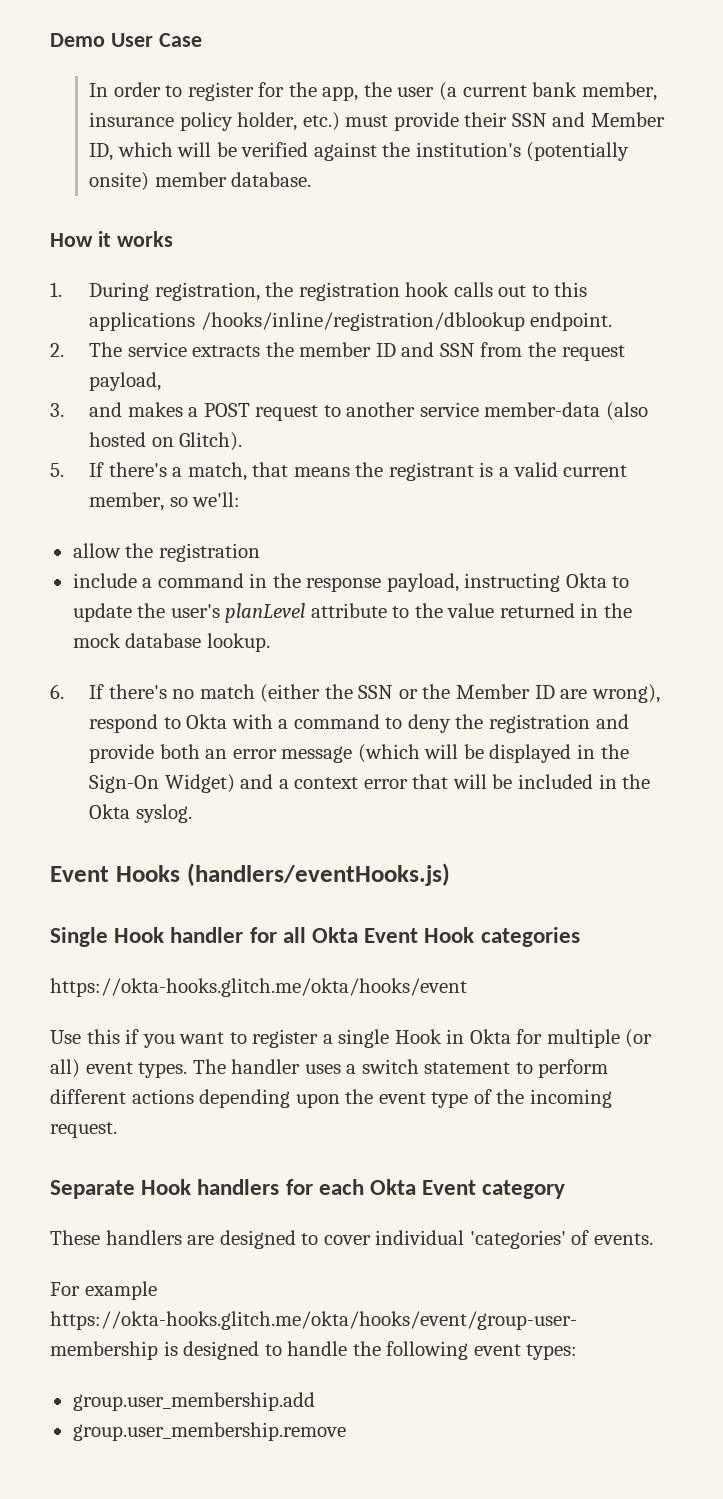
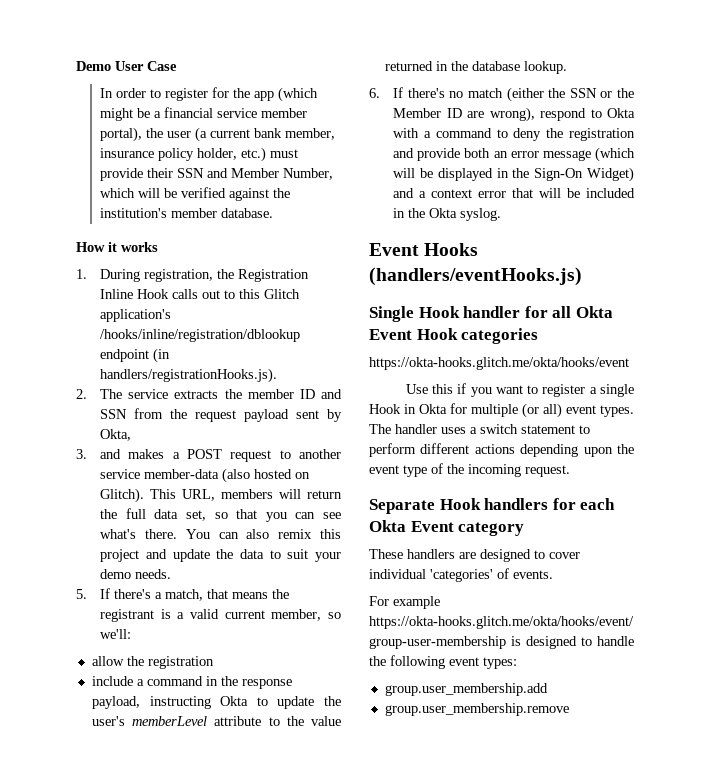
[322,86,359,101] app, -> [254,87,319,102] [100,107,308,121] [100,127,143,142] app (which might be a financial service member portal),
[89,143,114,161] ID, -> [283,168,334,180] Number,
[526,142,630,161] [89,172,150,191] (potentially onsite) -> (168, 213) none
[298,282,450,301] registration hook -> [238,269,310,282] [100,289,170,299] Registration Inline Hook
[89,312,613,331] applications /hooks/inline/registration/dblookup endpoint. -> [264,289,301,299] [100,309,172,322] [100,329,301,342] [100,348,171,363] [100,368,278,383] Glitch application's /hooks/inline/registration/dblookup endpoint (in handlers/registrationHooks.js).
[89,372,162,391] payload, -> [244,409,342,422] [100,429,132,441] payload sent by Okta,
(243, 441) none -> [150,489,342,501] [100,508,341,522] [100,529,341,539] [100,549,341,562] [100,569,172,579] This URL, members will return the full data set, so that you can see what's there. You can also remix this project and update the data to suit your demo needs.
[225,603,306,623] planLevel -> [132,716,208,726] memberLevel
[72,633,121,648] mock -> (468, 66) none

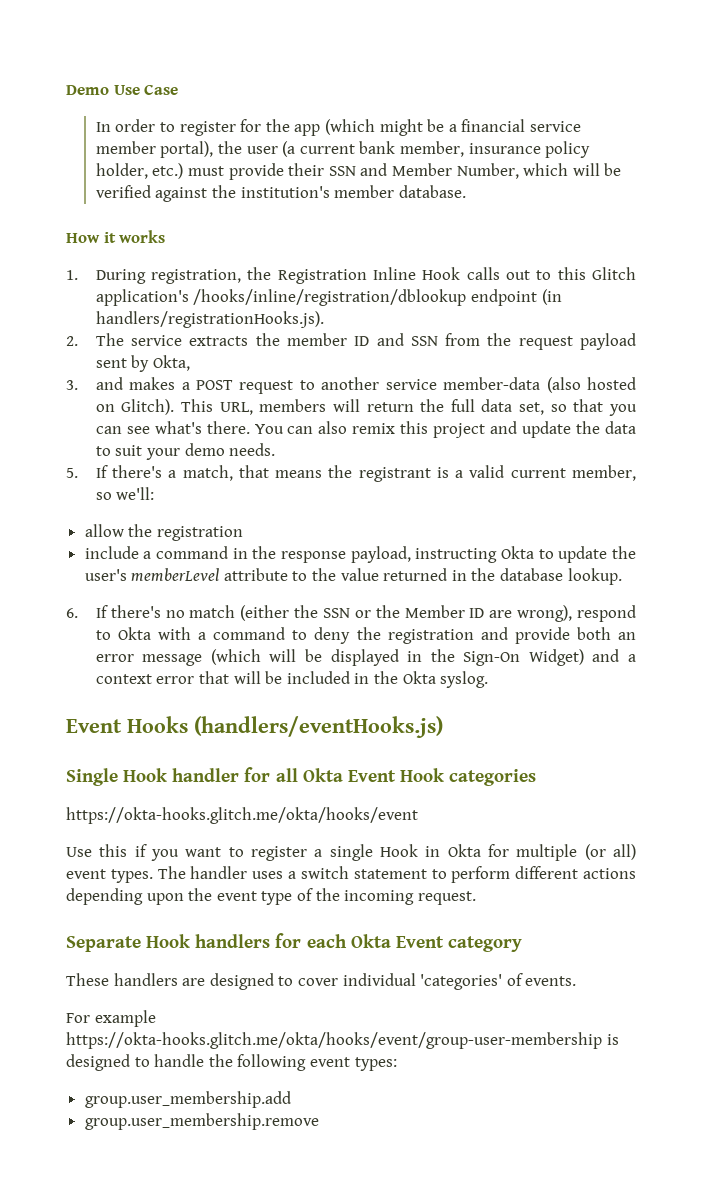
[115,61,144,71] User -> [113,85,140,95] Use

